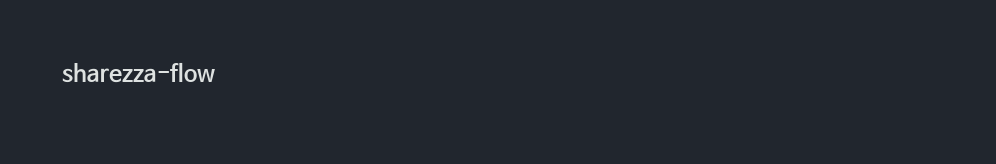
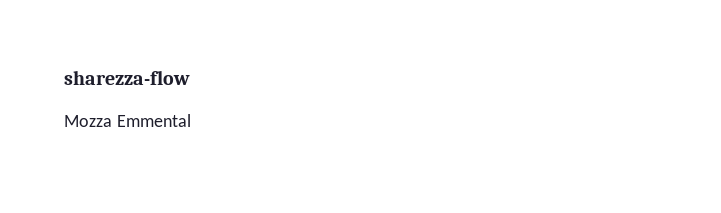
(215, 72) none -> [64,114,191,127] // Mozza Emmental

